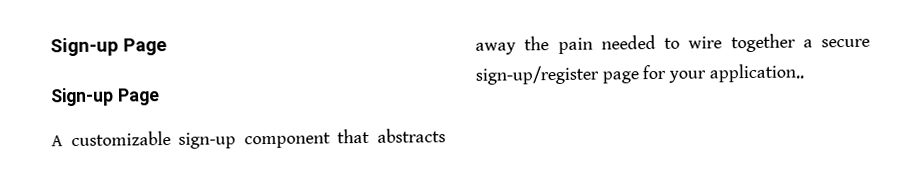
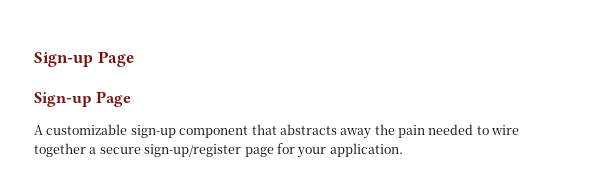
[708,63,804,83] application.. -> [329,143,403,157] application.

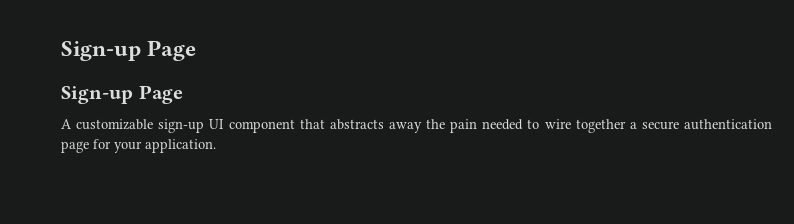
(176, 131) none -> [209,119,225,129] UI
[144,144,242,157] sign-up/register -> [684,119,772,130] authentication

